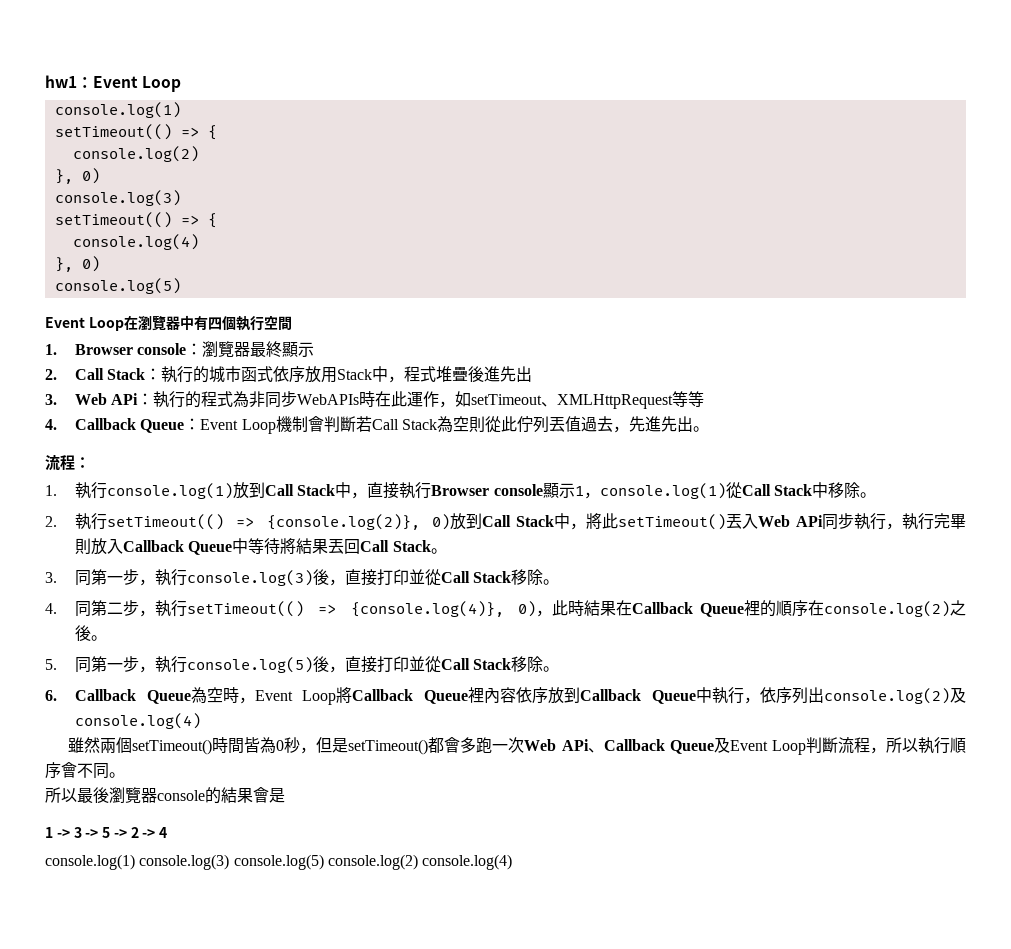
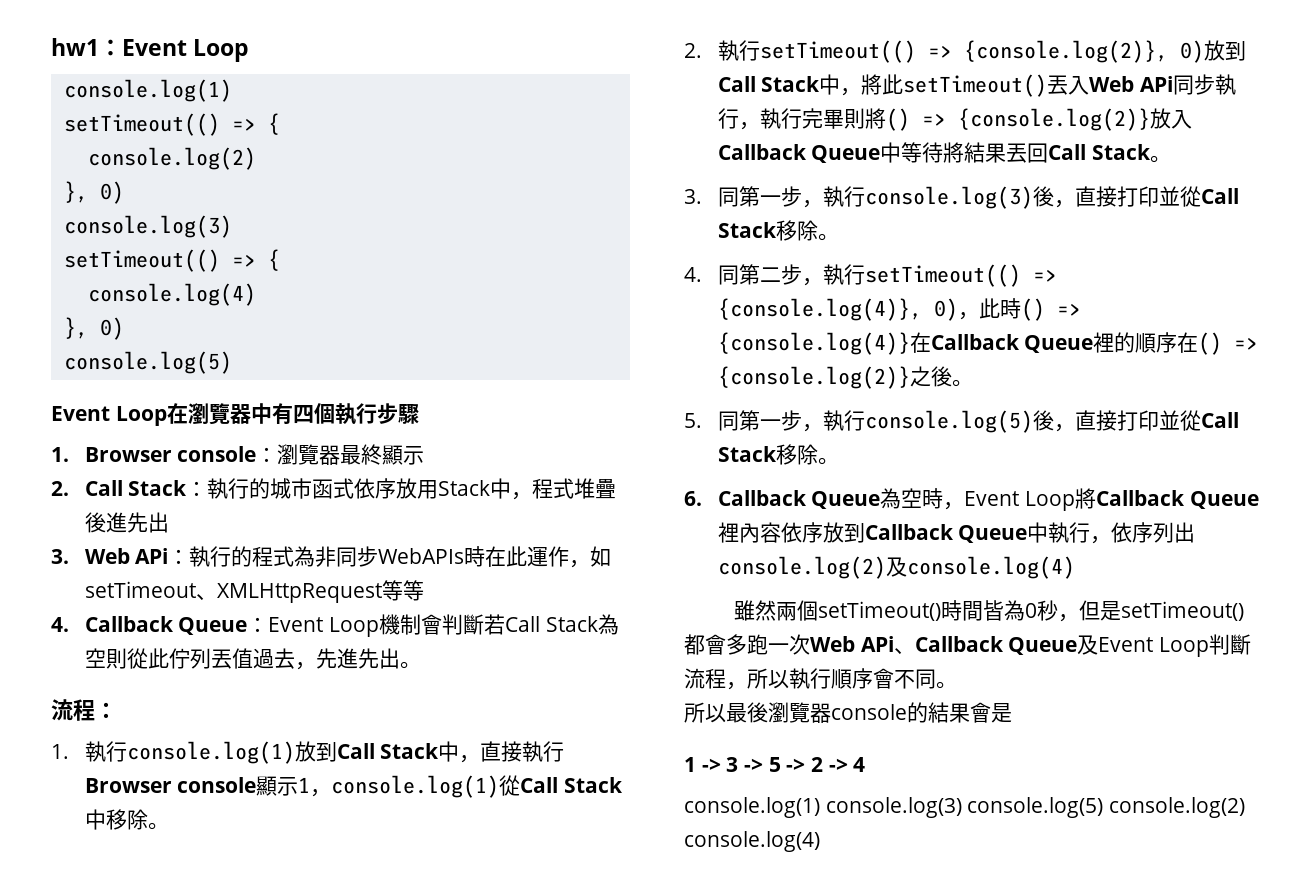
[263,316,292,330] 空間 -> [376,403,419,424] 步驟
(91, 546) none -> [864,108,1150,131] 將() => {console.log(2)}
[584,600,617,616] 結果 -> [1020,298,1081,321] [717,332,910,355] () => {console.log(4)}
[823,601,950,617] console.log(2) -> [1198,332,1259,355] [717,366,910,389] () => {console.log(2)}

